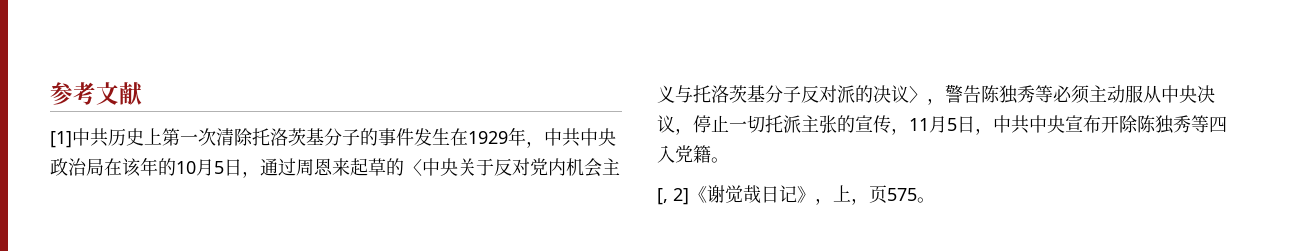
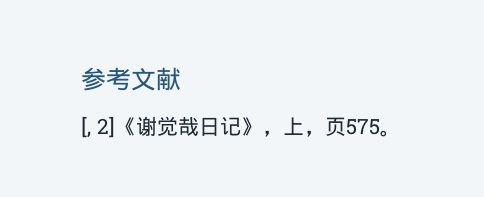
[50,127,616,148] [50,157,620,178] [657,84,1215,105] [657,115,1227,135] [657,145,729,163] // [1]中共历史上第一次清除托洛茨基分子的事件发生在1929年，中共中央政治局在该年的10月5日，通过周恩来起草的〈中央关于反对党内机会主义与托洛茨基分子反对派的决议〉，警告陈独秀等必须主动服从中央决议，停止一切托派主张的宣传，11月5日，中共中央宣布开除陈独秀等四入党籍。 -> (181, 79) none

